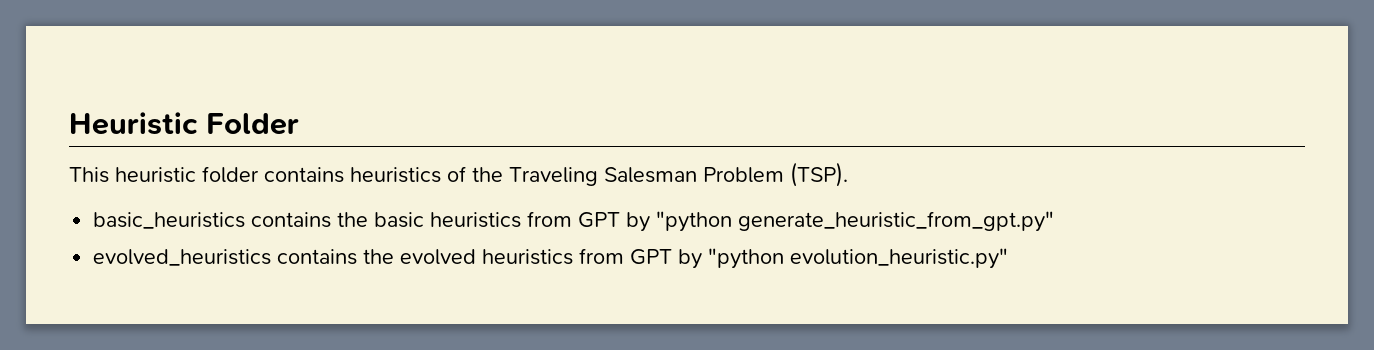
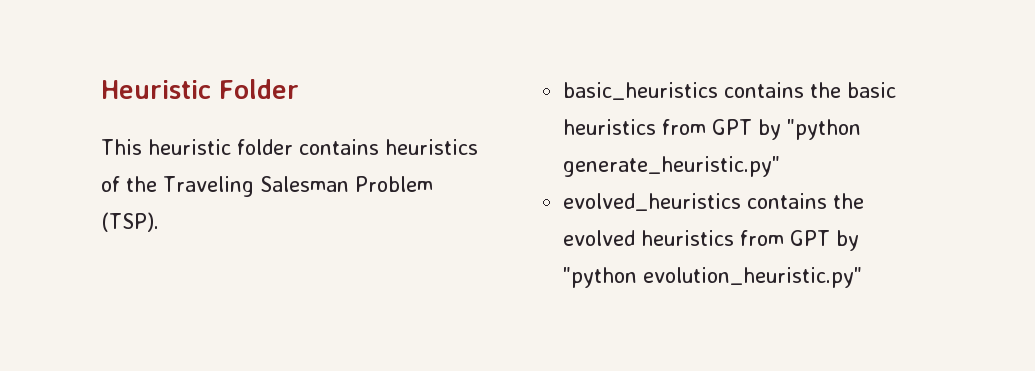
[738,211,1055,232] generate_heuristic_from_gpt.py" -> [563,156,781,177] generate_heuristic.py"

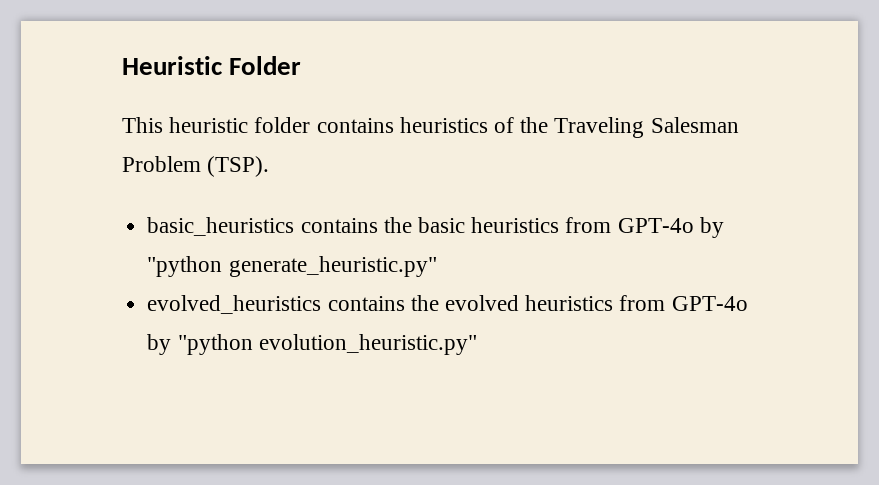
[712,119,753,135] GPT -> [617,218,694,233] GPT-4o
[790,230,831,246] GPT -> [671,296,748,311] GPT-4o

